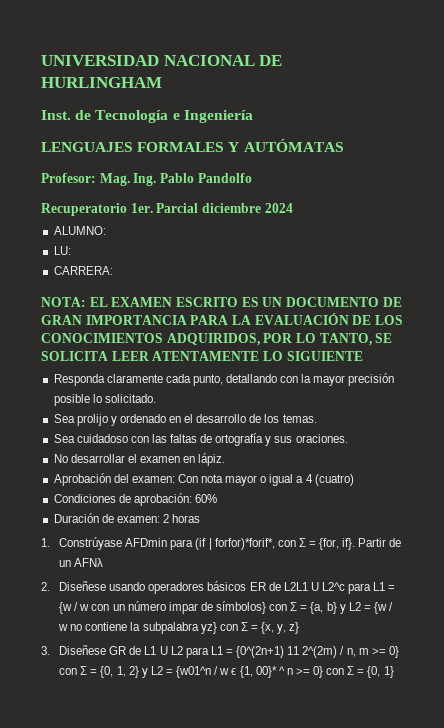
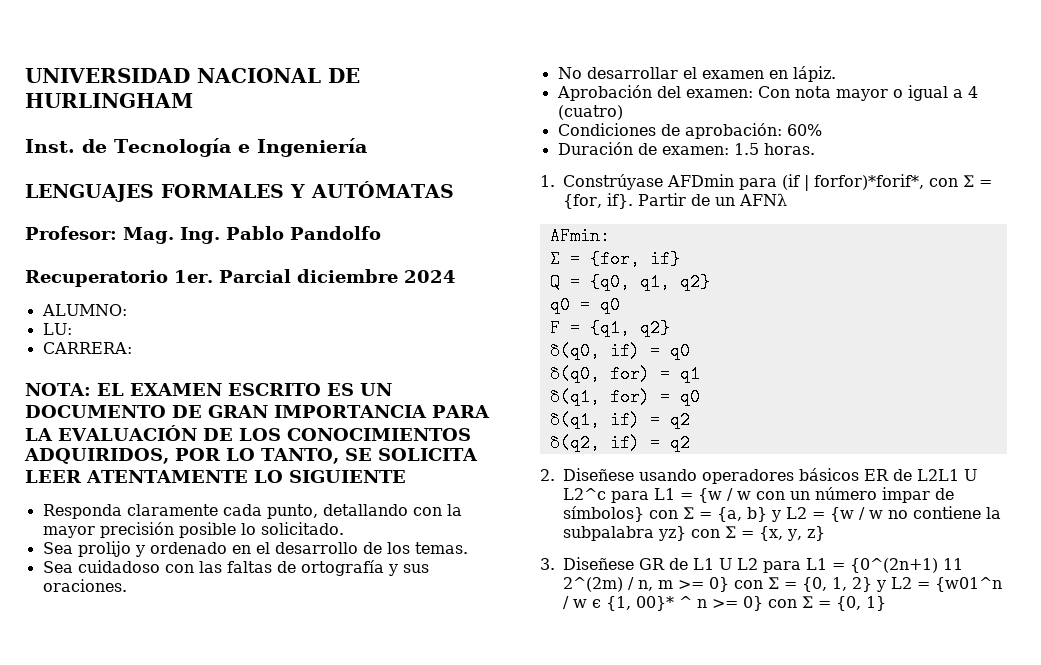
[162,514,201,523] 2 horas -> [733,143,815,155] 1.5 horas.
(104, 562) none -> [549,227,610,245] [549,249,680,268] [549,273,710,291] [549,296,620,314] [549,319,670,337] [549,341,690,360] [549,364,700,383] [549,387,700,406] [549,410,690,429] [549,433,690,452] // AFmin: // Σ = {for, if} // Q = {q0, q1, q2} // q0 = q0 // F = {q1, q2} // δ(q0, if) = q0 // δ(q0, for) = q1 // δ(q1, for) = q0 // δ(q1, if) = q2 // δ(q2, if) = q2

